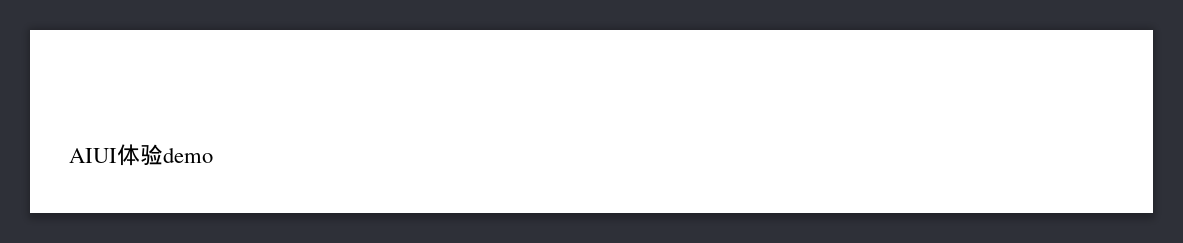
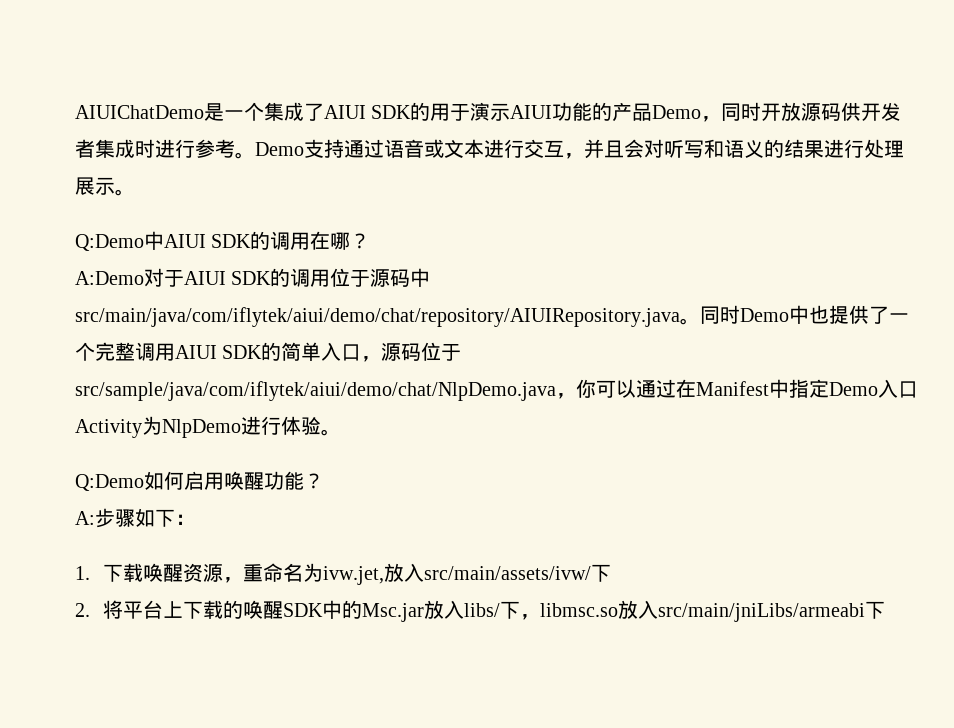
[69,144,213,166] AIUI体验demo -> [75,102,902,122] [75,139,904,159] [75,177,135,196] [75,231,371,251] [75,268,431,287] [75,305,909,327] [75,342,462,362] [75,379,918,401] [75,416,341,438] [75,471,324,491] [75,508,195,528] [75,563,611,585] [75,600,885,622] AIUIChatDemo是一个集成了AIUI SDK的用于演示AIUI功能的产品Demo，同时开放源码供开发者集成时进行参考。Demo支持通过语音或文本进行交互，并且会对听写和语义的结果进行处理展示。 // Q:Demo中AIUI SDK的调用在哪？ // A:Demo对于AIUI SDK的调用位于源码中src/main/java/com/iflytek/aiui/demo/chat/repository/AIUIRepository.java。同时Demo中也提供了一个完整调用AIUI SDK的简单入口，源码位于src/sample/java/com/iflytek/aiui/demo/chat/NlpDemo.java，你可以通过在Manifest中指定Demo入口Activity为NlpDemo进行体验。 // Q:Demo如何启用唤醒功能？ // A:步骤如下： // 1.下载唤醒资源，重命名为ivw.jet,放入src/main/assets/ivw/下 // 2.将平台上下载的唤醒SDK中的Msc.jar放入libs/下，libmsc.so放入src/main/jniLibs/armeabi下

